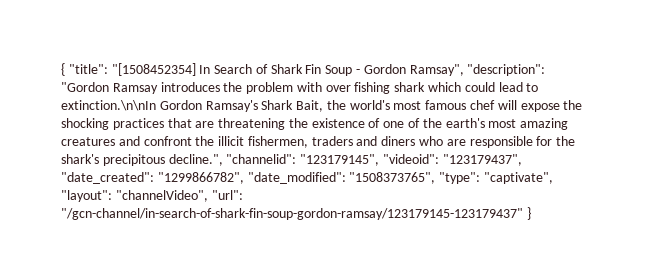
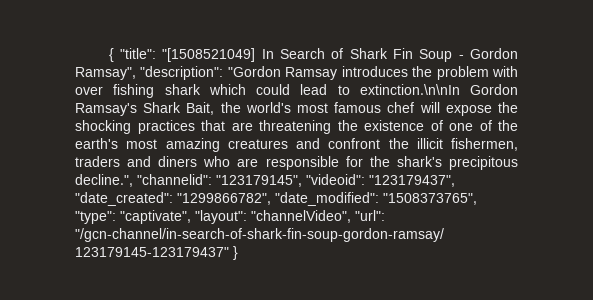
[111,63,196,76] "[1508452354] -> [162,48,256,62] "[1508521049]

